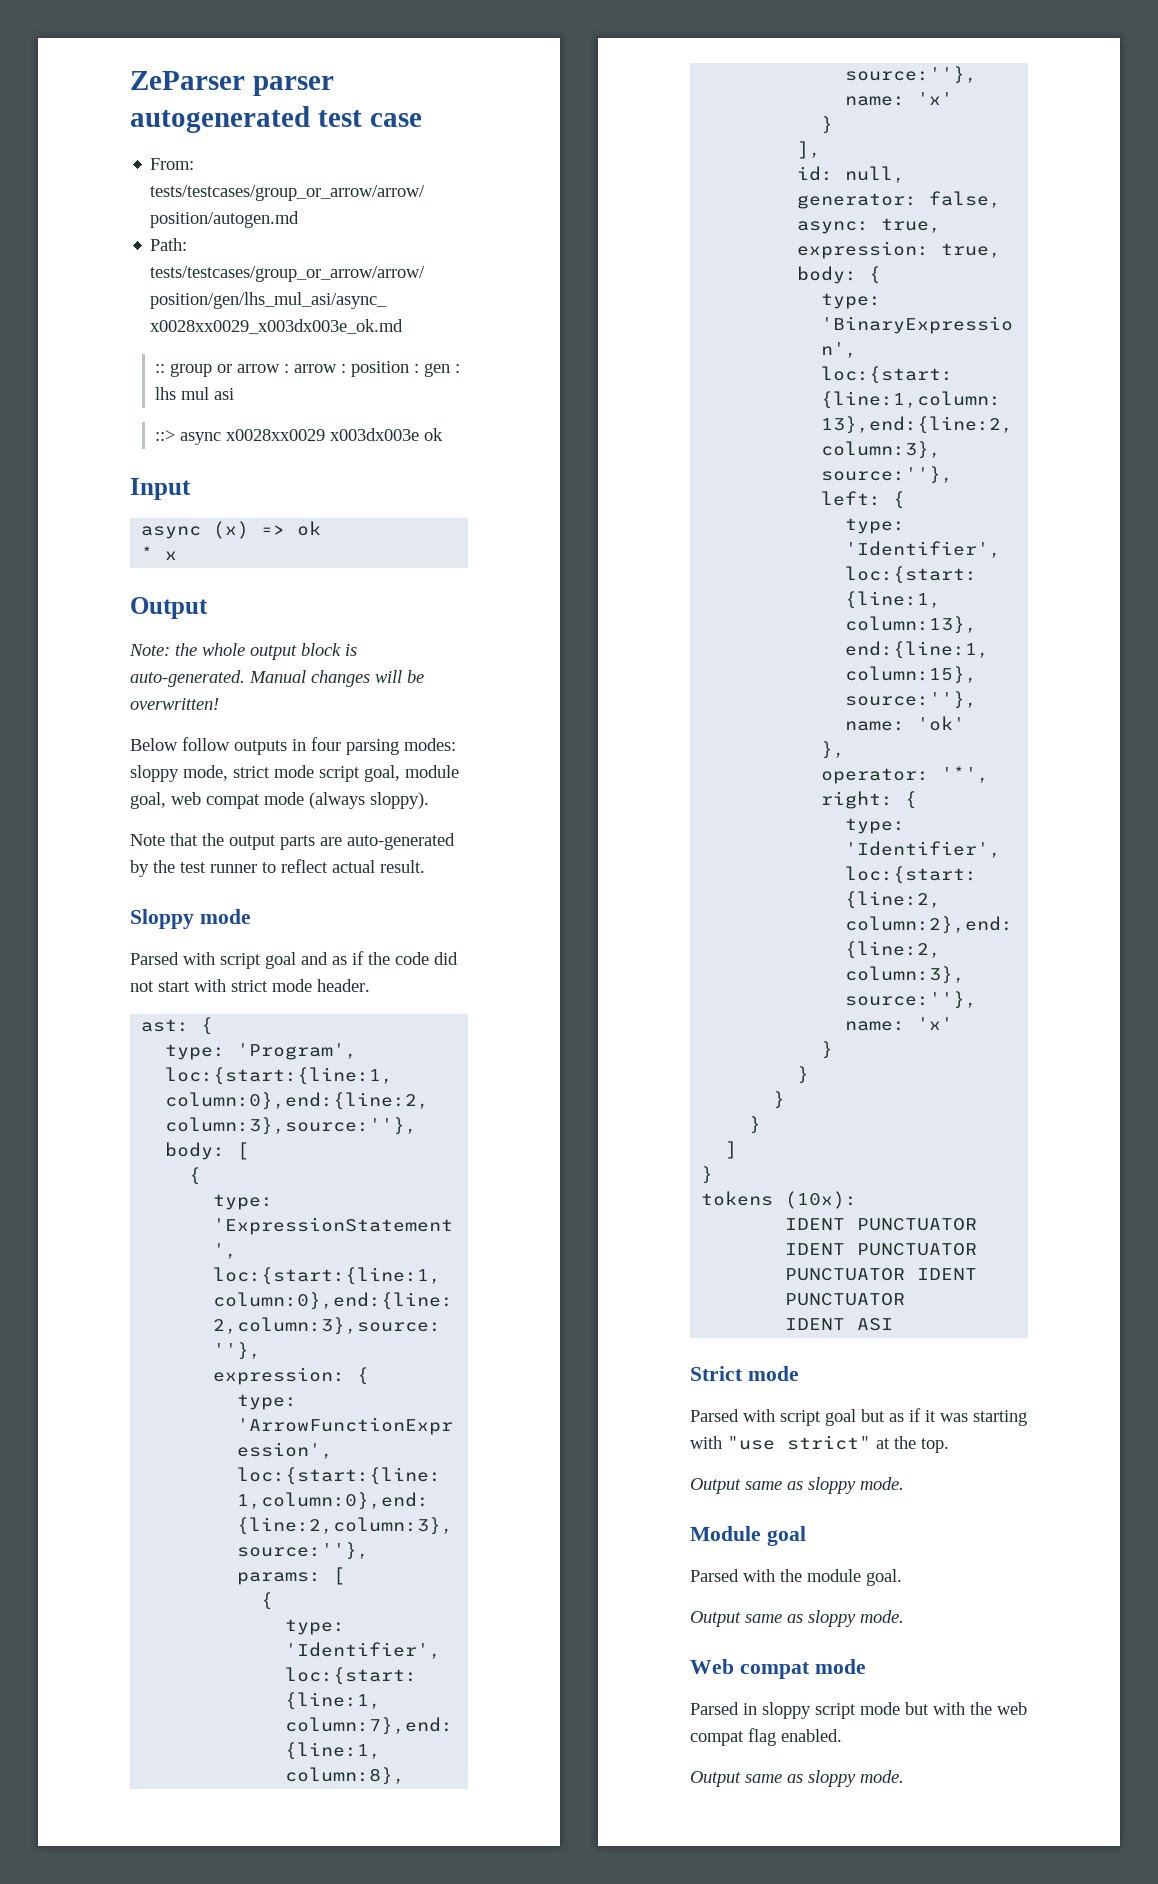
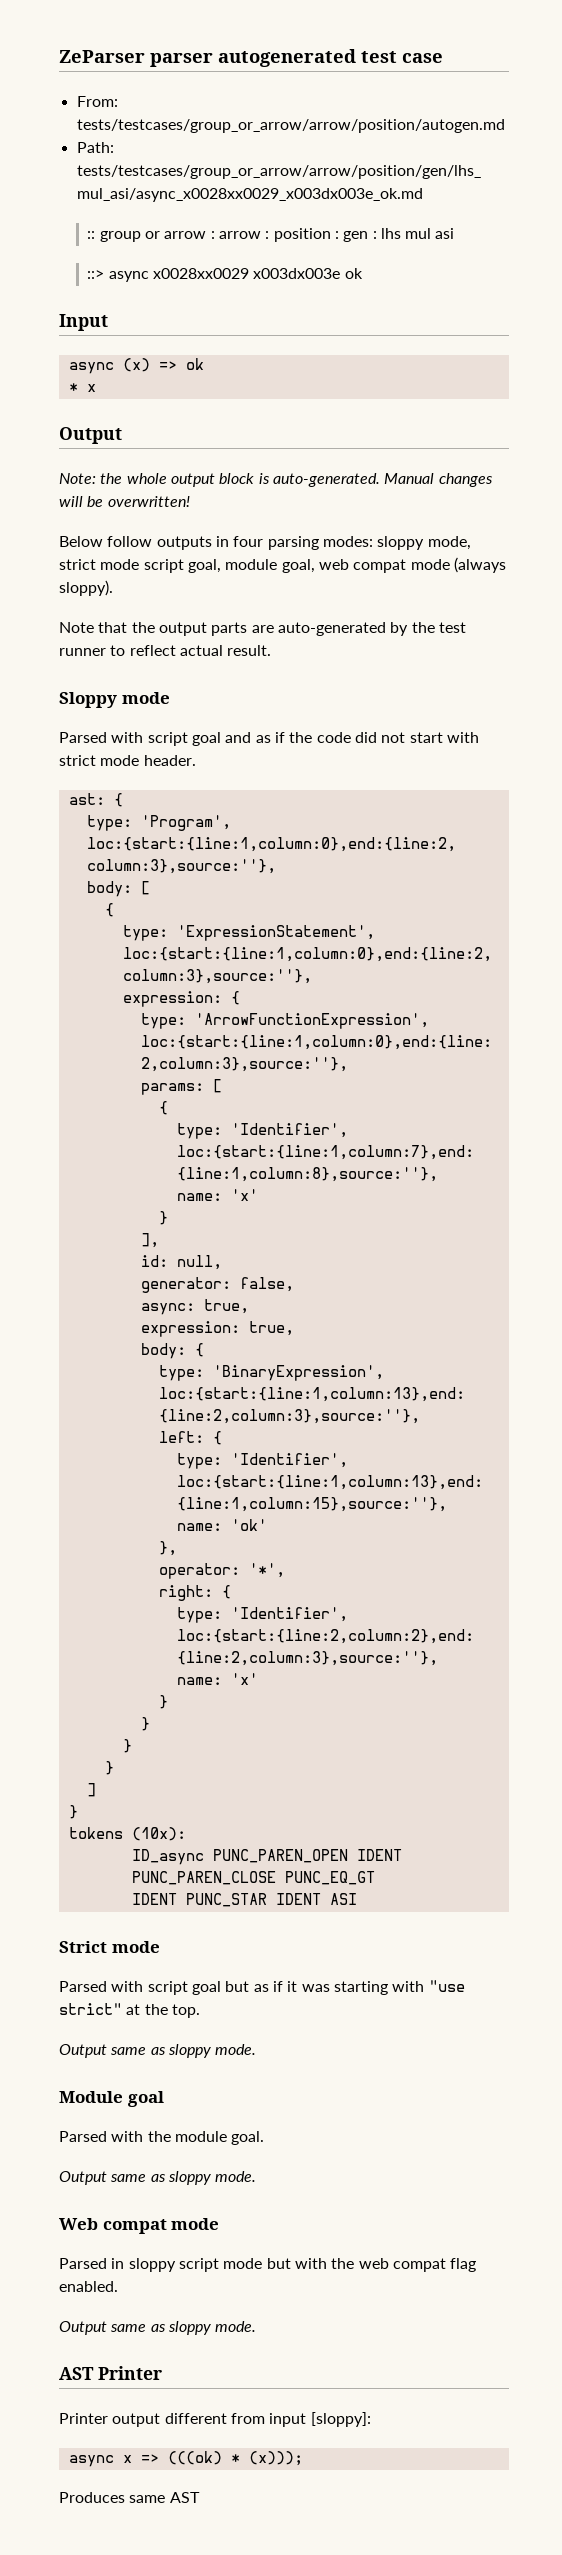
[785,1218,978,1231] [785,1243,978,1256] [785,1268,978,1281] [785,1293,906,1306] IDENT PUNCTUATOR IDENT PUNCTUATOR PUNCTUATOR IDENT PUNCTUATOR // -> [131,1849,402,1865] [131,1871,375,1885] [131,1893,267,1907] ID_async PUNC_PAREN_OPEN IDENT PUNC_PAREN_CLOSE PUNC_EQ_GT // IDENT PUNC_STAR
(904, 1776) none -> [59,2366,162,2380] [59,2412,371,2427] [68,2451,303,2467] [59,2492,200,2503] // AST Printer // Printer output different from input [sloppy]: // async x => (((ok) * (x))); // Produces same AST

